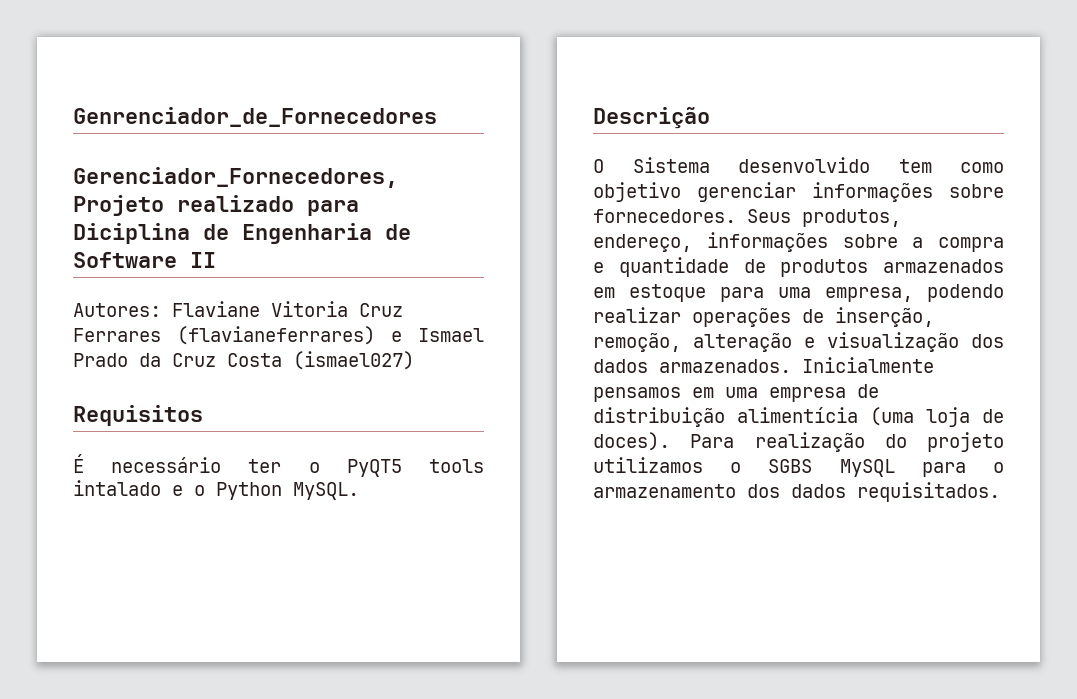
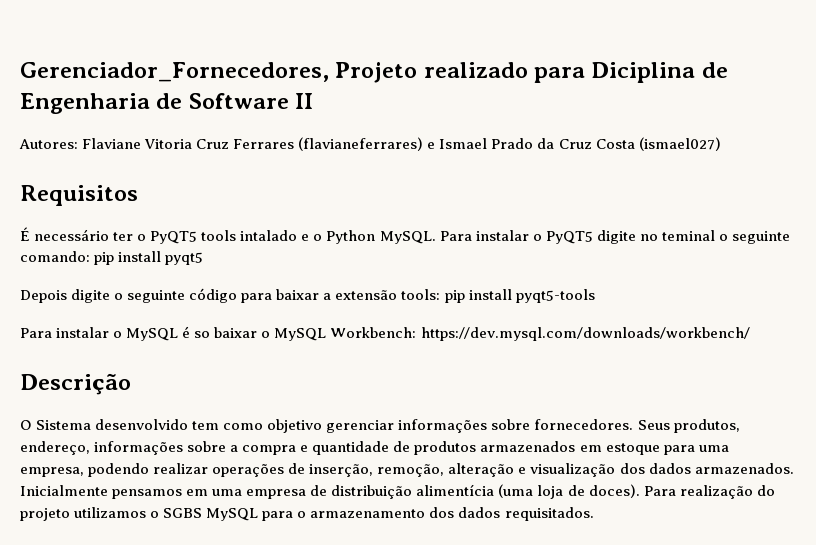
[73,107,437,127] Genrenciador_de_Fornecedores // -> (20, 72) none
(359, 491) none -> [439,230,790,244] [20,251,204,265] [20,288,595,303] [20,326,751,341] Para instalar o PyQT5 digite no teminal o seguinte comando: pip install pyqt5 // Depois digite o seguinte código para baixar a extensão tools: pip install pyqt5-tools // Para instalar o MySQL é so baixar o MySQL Workbench: https://dev.mysql.com/downloads/workbench/

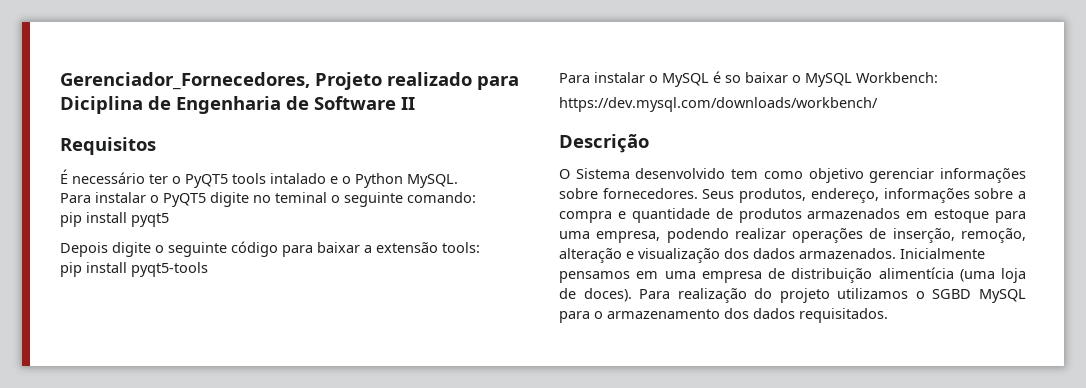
[19,137,721,151] // Autores: Flaviane Vitoria Cruz Ferrares (flavianeferrares) e Ismael Prado da Cruz Costa (ismael027) -> (415, 103) none
(436, 237) none -> (458, 181) //
(90, 256) none -> (476, 197) //
(441, 294) none -> (480, 247) //
(417, 332) none -> (938, 77) //
[163,508,203,518] SGBS -> [932,289,972,299] SGBD

